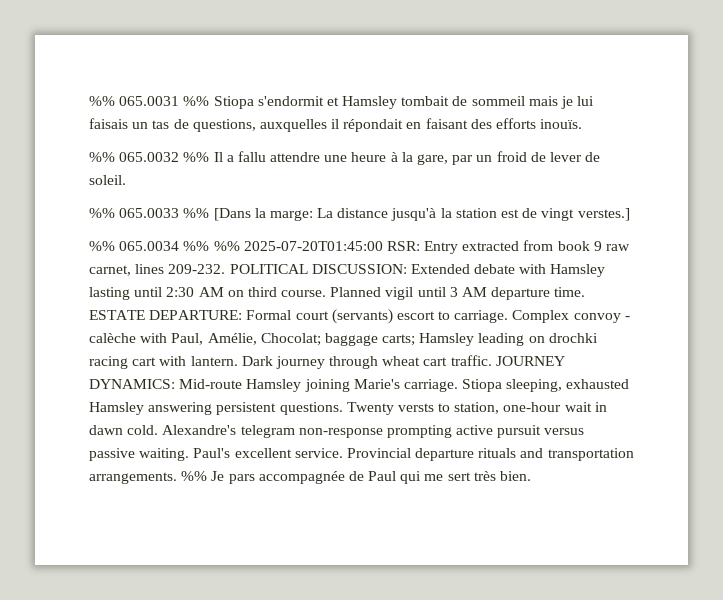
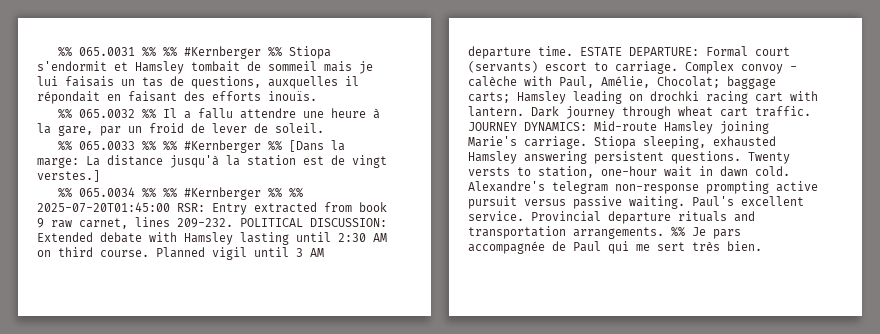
(210, 101) none -> [162,46,282,59] %% #Kernberger %%
(210, 213) none -> [162,140,282,153] %% #Kernberger %%
(240, 246) none -> [183,187,303,200] #Kernberger %% %%

